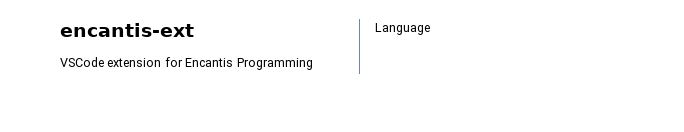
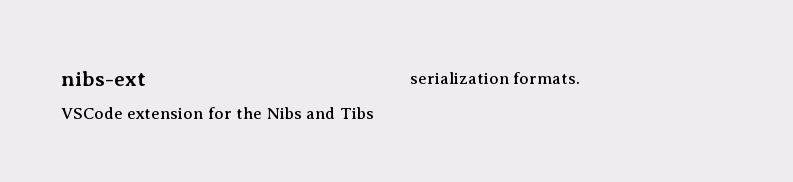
[60,23,194,37] encantis-ext -> [61,71,146,86] nibs-ext
[185,58,313,70] [375,23,430,35] Encantis Programming Language -> [236,107,374,119] [410,72,581,84] the Nibs and Tibs serialization formats.

